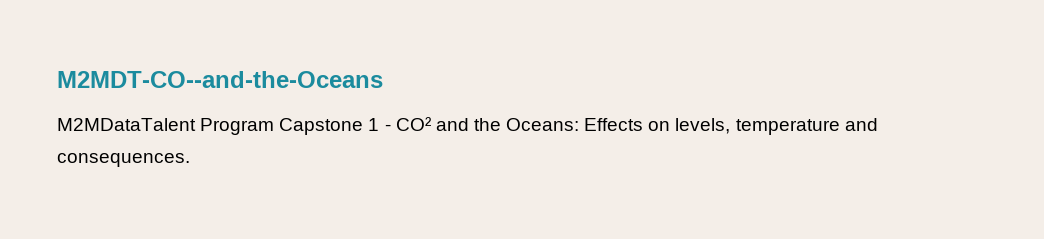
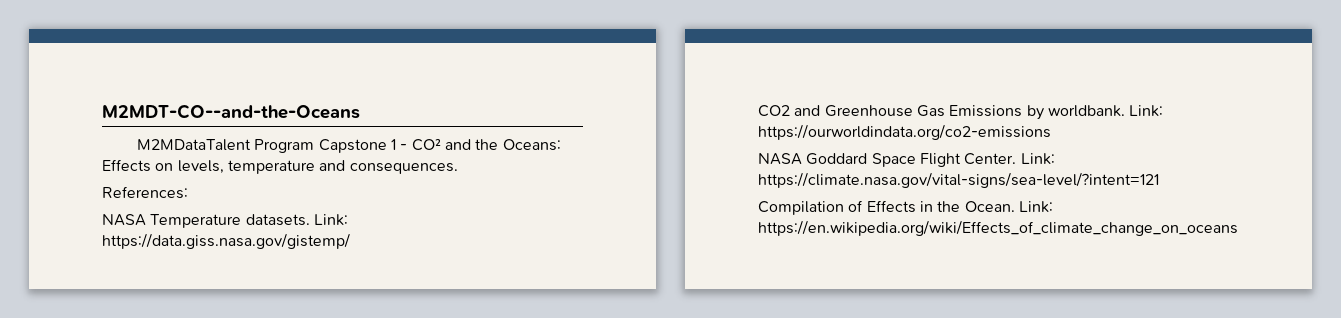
(190, 160) none -> [102,186,188,199] [102,214,348,228] [102,233,350,249] [758,105,1164,120] [758,124,1051,140] [758,153,1055,167] [758,172,1159,188] [758,200,1053,215] [758,220,1238,236] // References: // NASA Temperature datasets. Link: https://data.giss.nasa.gov/gistemp/ // CO2 and Greenhouse Gas Emissions by worldbank. Link: https://ourworldindata.org/co2-emissions // NASA Goddard Space Flight Center. Link: https://climate.nasa.gov/vital-signs/sea-level/?intent=121 // Compilation of Effects in the Ocean. Link: https://en.wikipedia.org/wiki/Effects_of_climate_change_on_oceans

